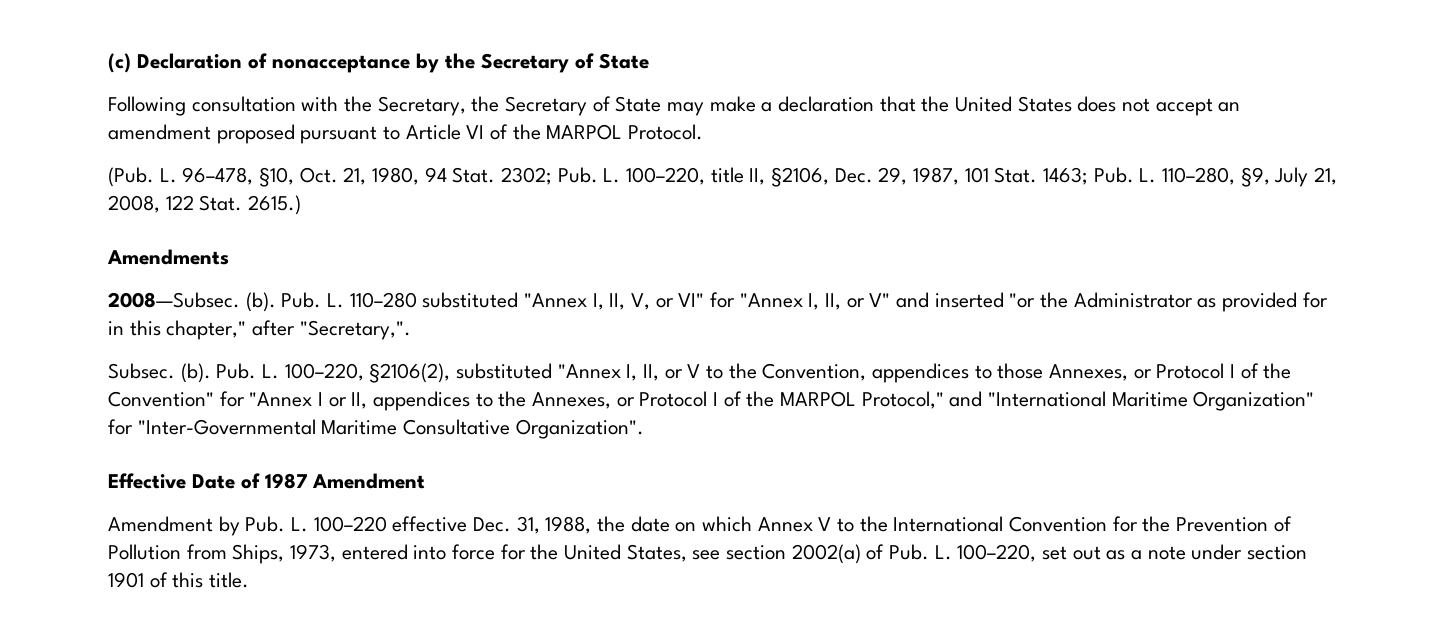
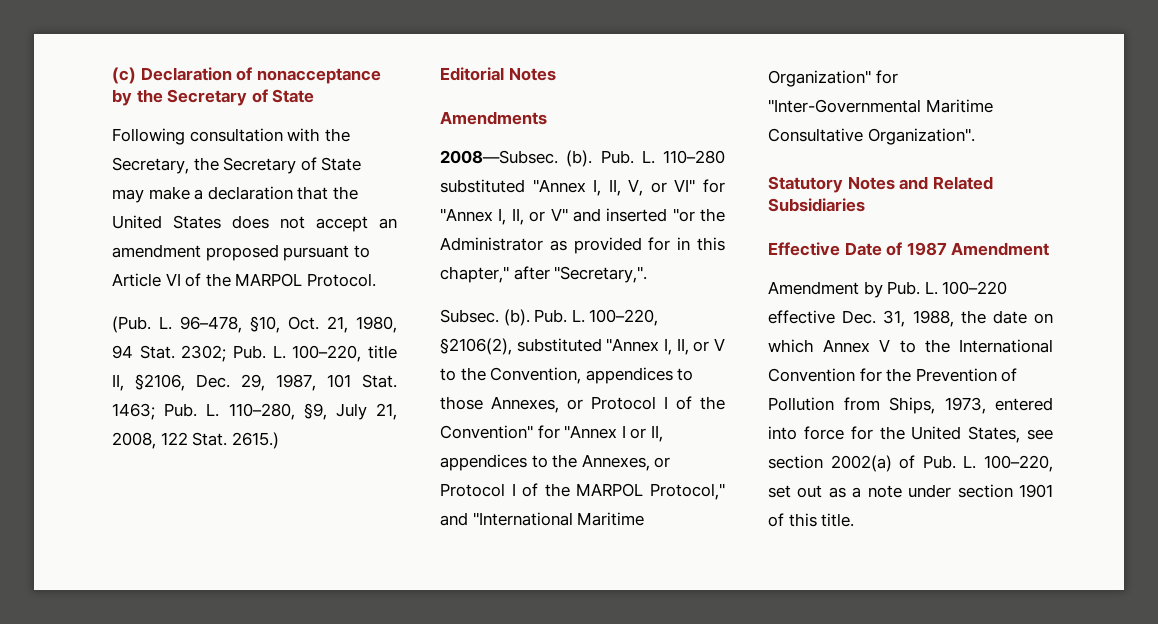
(302, 205) none -> [440,67,556,81] // Editorial Notes
(644, 429) none -> [768,176,993,193] [768,198,865,212] // Statutory Notes and Related Subsidiaries

